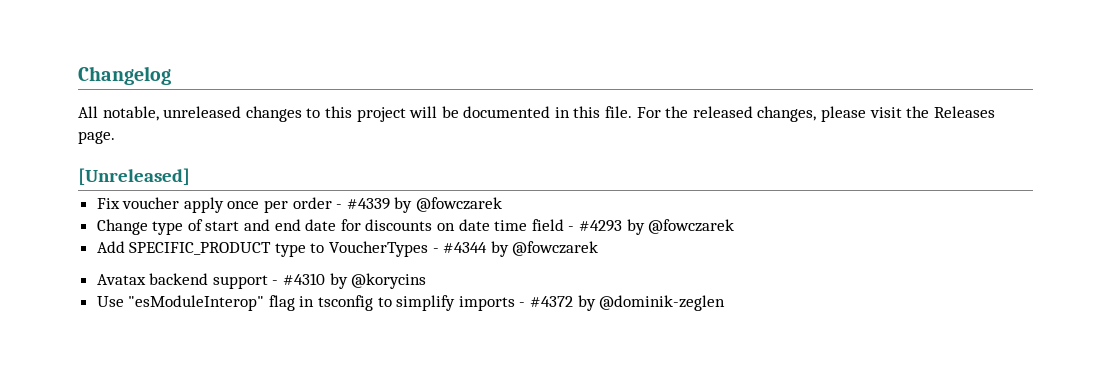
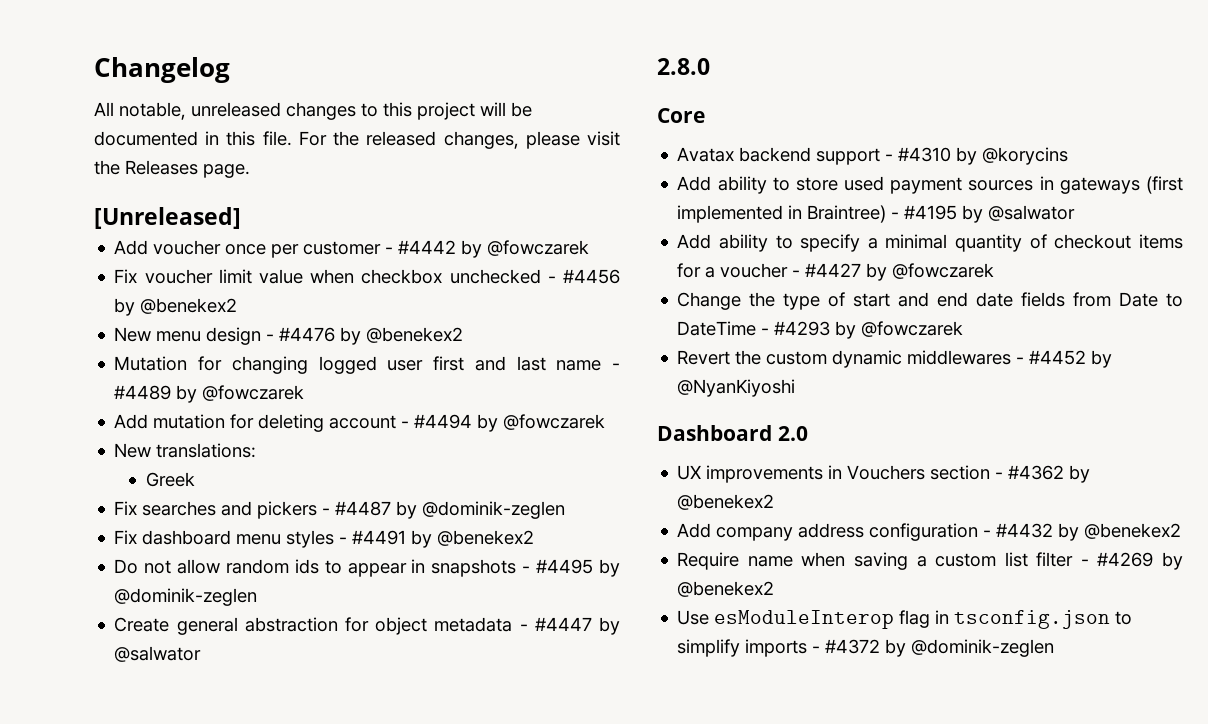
[96,197,503,213] [96,219,735,235] [96,241,599,257] Fix voucher apply once per order - #4339 by @fowczarek // Change type of start and end date for discounts on date time field - #4293 by @fowczarek // Add SPECIFIC_PRODUCT type to VoucherTypes - #4344 by @fowczarek -> [114,240,590,258] [114,269,620,284] [114,298,238,316] [114,327,464,345] [114,356,620,374] [114,385,305,403] [114,414,606,432] [114,443,257,458] [146,472,196,487] [114,501,566,519] [114,530,535,548] [114,559,620,577] [114,588,258,606] [114,617,620,635] [114,646,202,662] [657,58,710,75] [657,108,705,123] Add voucher once per customer - #4442 by @fowczarek // Fix voucher limit value when checkbox unchecked - #4456 by @benekex2 // New menu design - #4476 by @benekex2 // Mutation for changing logged user first and last name - #4489 by @fowczarek // Add mutation for deleting account - #4494 by @fowczarek // New translations: // Greek // Fix searches and pickers - #4487 by @dominik-zeglen // Fix dashboard menu styles - #4491 by @benekex2 // Do not allow random ids to appear in snapshots - #4495 by @dominik-zeglen // Create general abstraction for object metadata - #4447 by @salwator // 2.8.0 // Core
(427, 281) none -> [677,176,1183,194] [677,205,1076,223] [677,234,1183,252] [677,263,995,281] [677,292,1183,310] [677,321,964,339] [677,350,1113,368] [677,379,796,397] [657,425,808,441] [677,465,1091,483] [677,494,775,510] [677,523,1182,541] [677,552,1183,570] [677,581,775,597] // Add ability to store used payment sources in gateways (first implemented in Braintree) - #4195 by @salwator // Add ability to specify a minimal quantity of checkout items for a voucher - #4427 by @fowczarek // Change the type of start and end date fields from Date to DateTime - #4293 by @fowczarek // Revert the custom dynamic middlewares - #4452 by @NyanKiyoshi // Dashboard 2.0 // UX improvements in Vouchers section - #4362 by @benekex2 // Add company address configuration - #4432 by @benekex2 // Require name when saving a custom list filter - #4269 by @benekex2
[128,295,265,311] "esModuleInterop" -> [714,610,895,629] esModuleInterop
[318,295,374,311] tsconfig -> [954,610,1111,629] tsconfig.json

